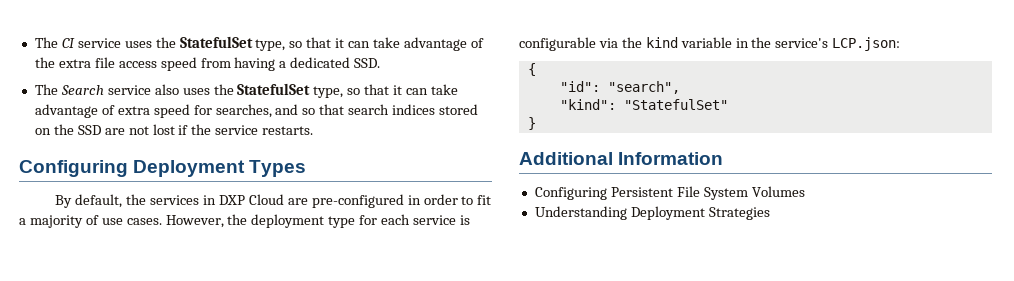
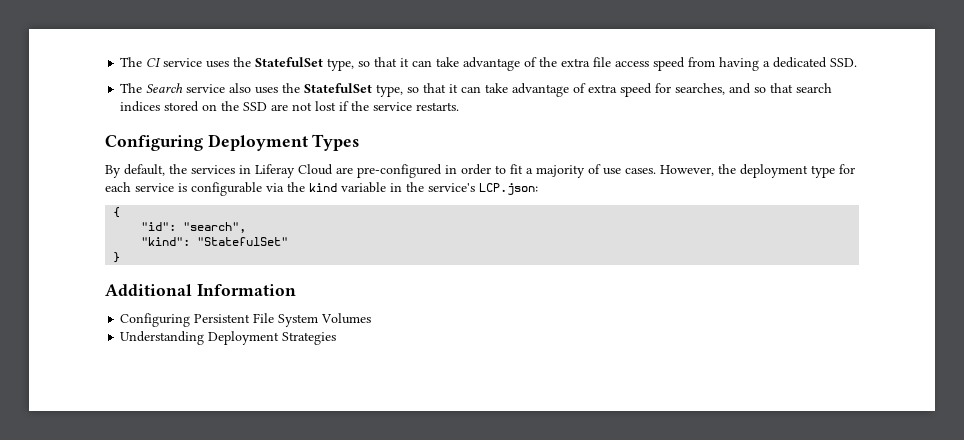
[218,195,245,205] DXP -> [255,164,295,178] Liferay

